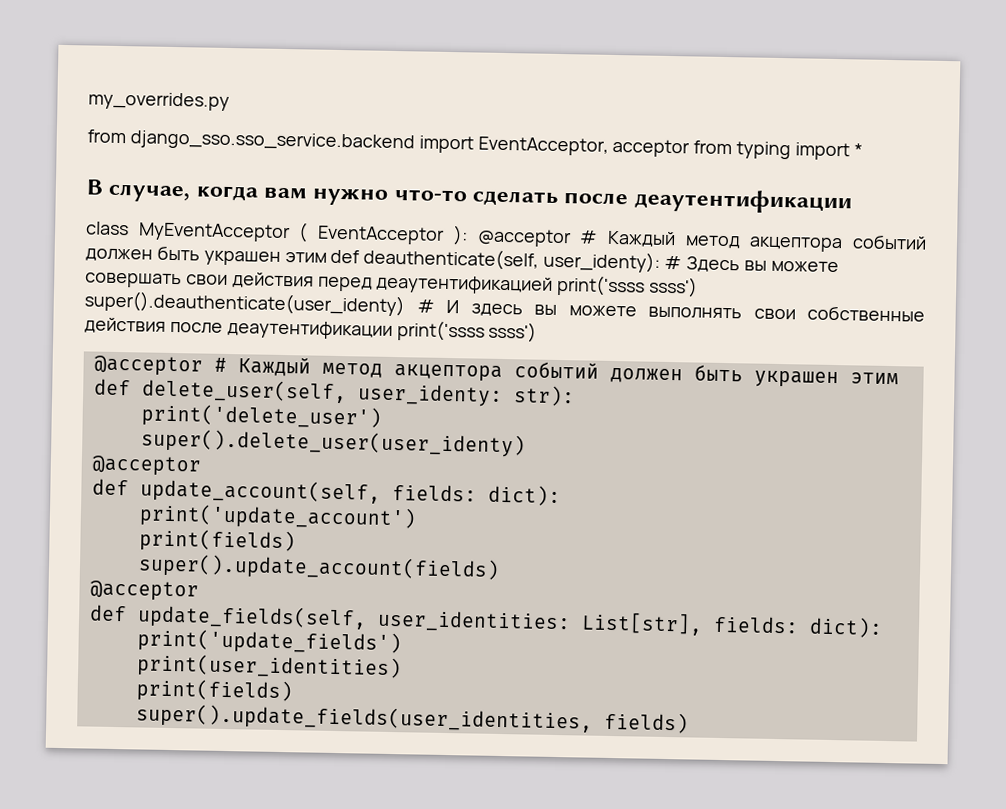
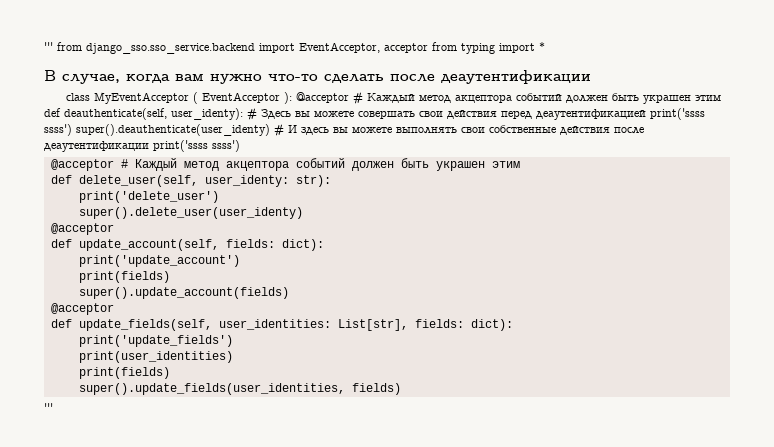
[88,91,230,111] my_overrides.py // -> [44,42,53,51] '''
(689, 722) none -> [44,403,53,412] // '''

